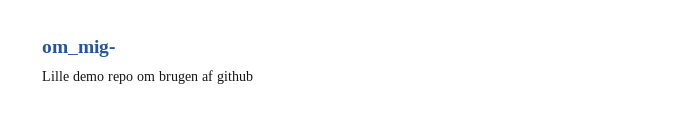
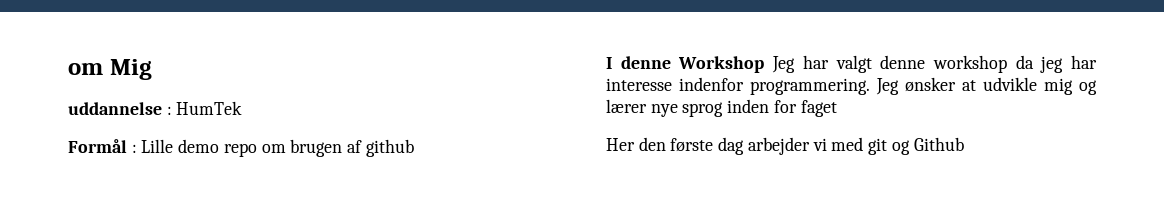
[42,40,116,57] om_mig- // -> [68,59,152,80] [68,101,243,115] [68,139,137,153] om Mig // uddannelse : HumTek // Formål :
(253, 77) none -> [606,55,1097,73] [606,77,1097,95] [606,99,837,117] [606,137,964,155] // I denne Workshop Jeg har valgt denne workshop da jeg har interesse indenfor programmering. Jeg ønsker at udvikle mig og lærer nye sprog inden for faget // Her den første dag arbejder vi med git og Github

